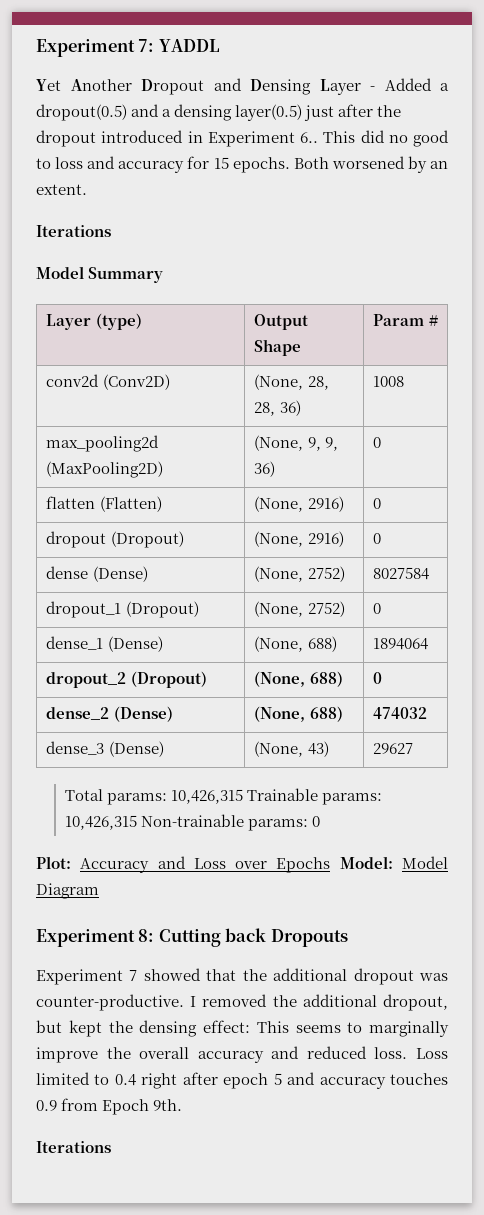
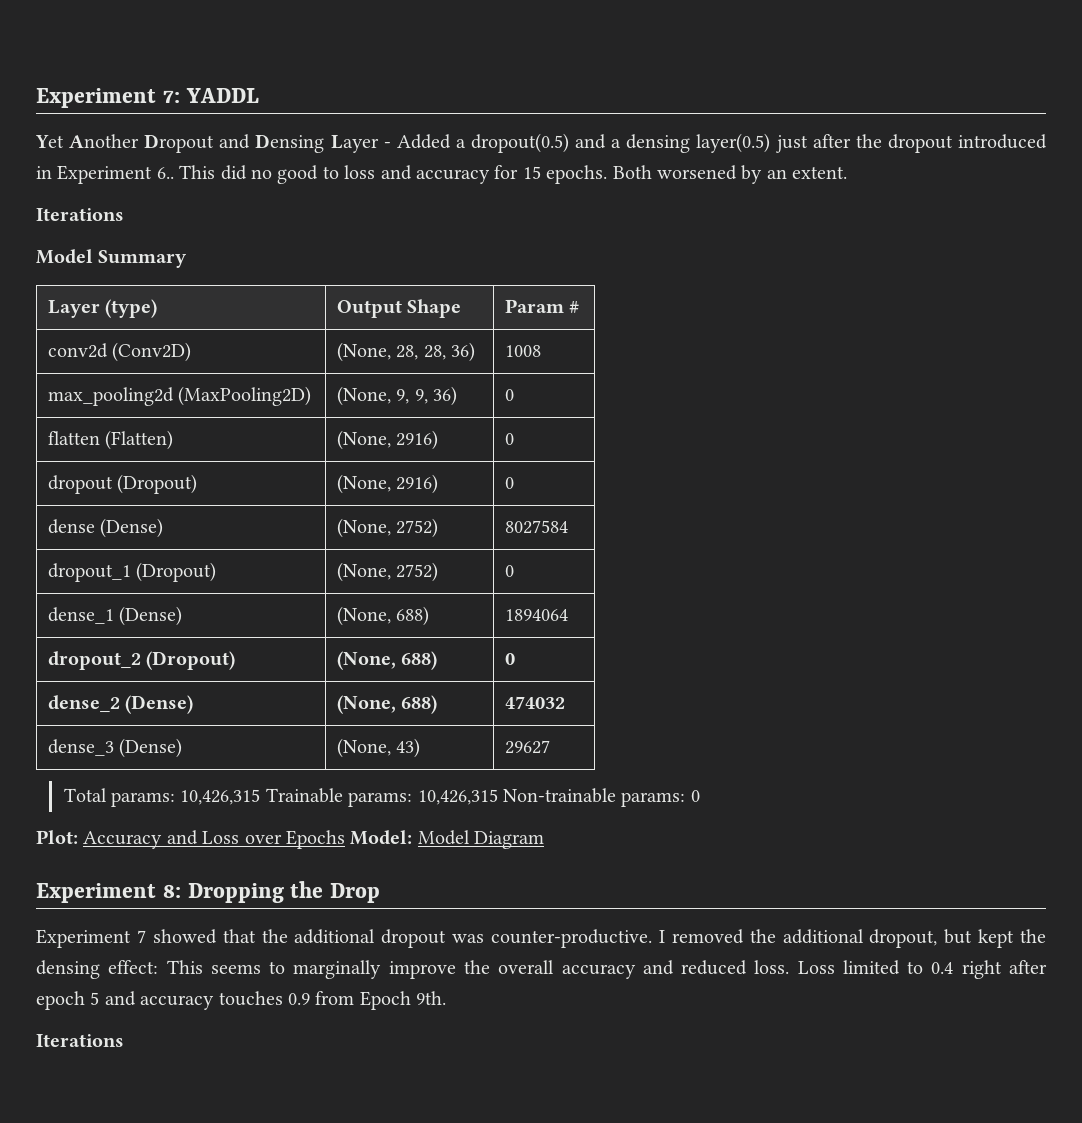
[158,928,348,947] Cutting back Dropouts -> [187,881,380,903] Dropping the Drop

